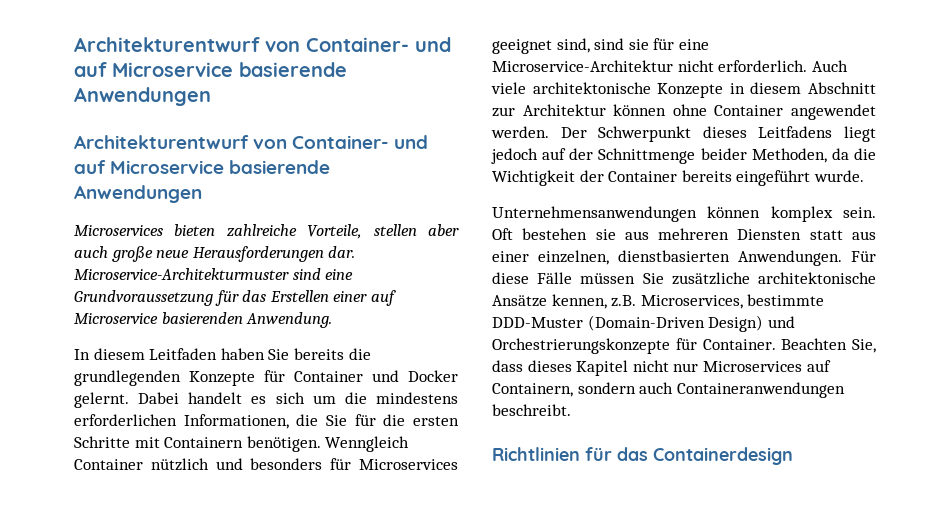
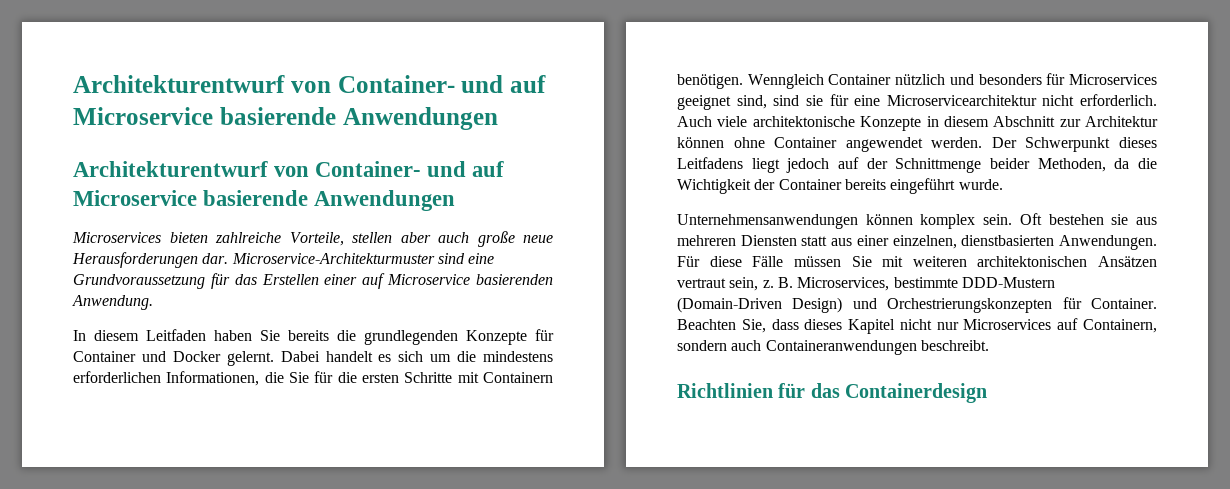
[492,60,673,72] Microservice-Architektur -> [886,95,1037,106] Microservicearchitektur
[671,272,876,285] [492,294,637,309] zusätzliche architektonische Ansätze kennen, z.B. -> [882,256,1157,267] [677,277,793,291] mit weiteren architektonischen Ansätzen vertraut sein, z. B.
[492,317,583,328] DDD-Muster -> [961,277,1055,288] DDD-Mustern
[492,338,670,354] Orchestrierungskonzepte -> [887,298,1053,313] Orchestrierungskonzepten

